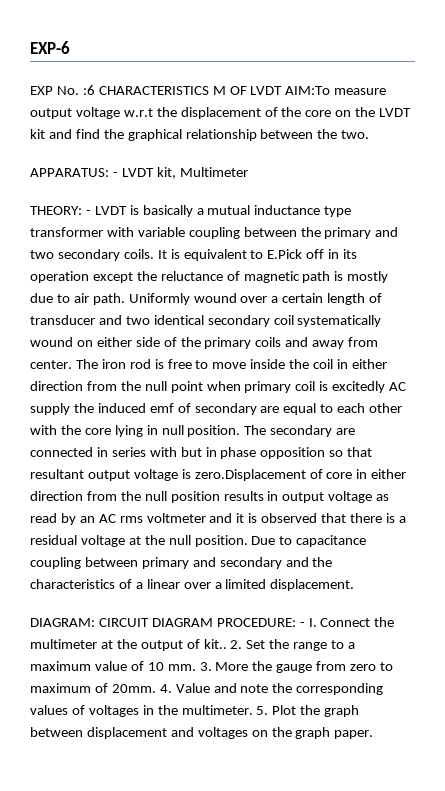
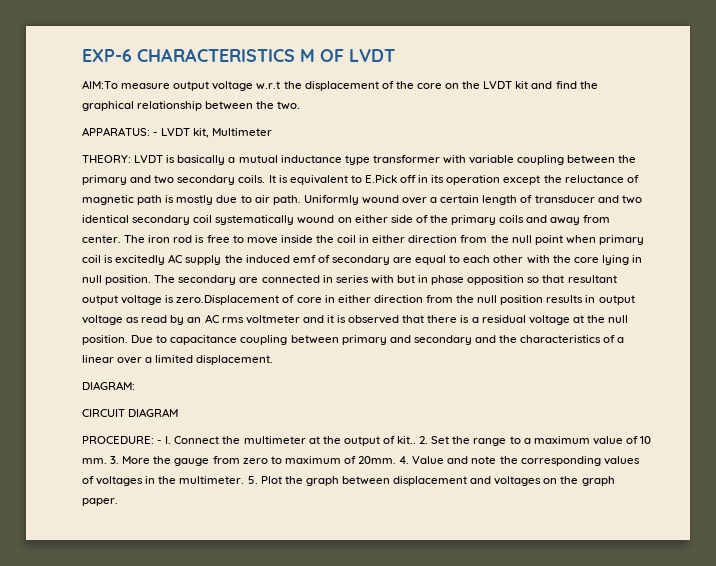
[30,85,95,95] // EXP No. :6 -> (132, 55) none
(283, 90) none -> (395, 55) //
[85,210,91,215] - -> (131, 159) none
(95, 622) none -> (135, 385) //
(213, 622) none -> (179, 412) //

